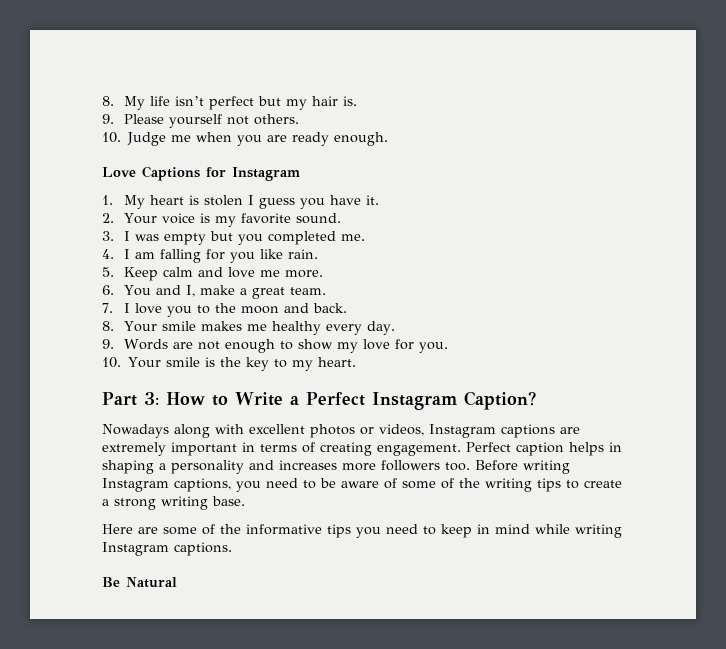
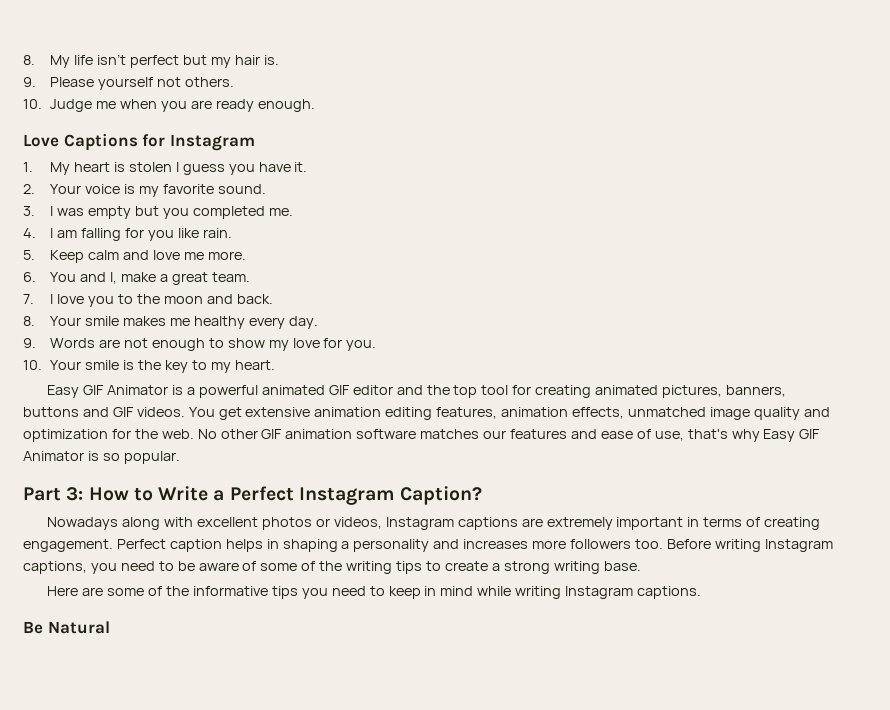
(357, 362) none -> [47,385,786,398] [23,407,830,420] [23,429,821,442] [23,451,180,464] // Easy GIF Animator is a powerful animated GIF editor and the top tool for creating animated pictures, banners, buttons and GIF videos. You get extensive animation editing features, animation effects, unmatched image quality and optimization for the web. No other GIF animation software matches our features and ease of use, that's why Easy GIF Animator is so popular.

